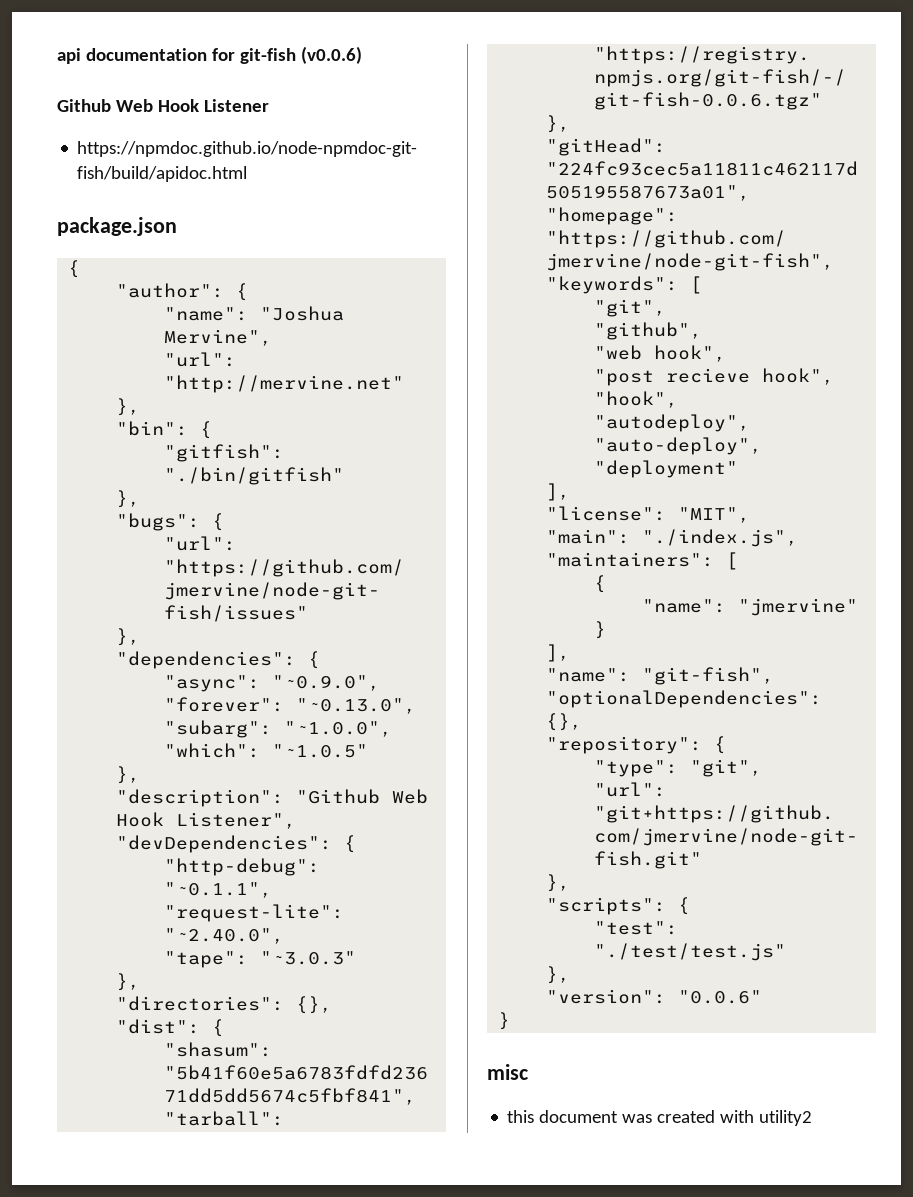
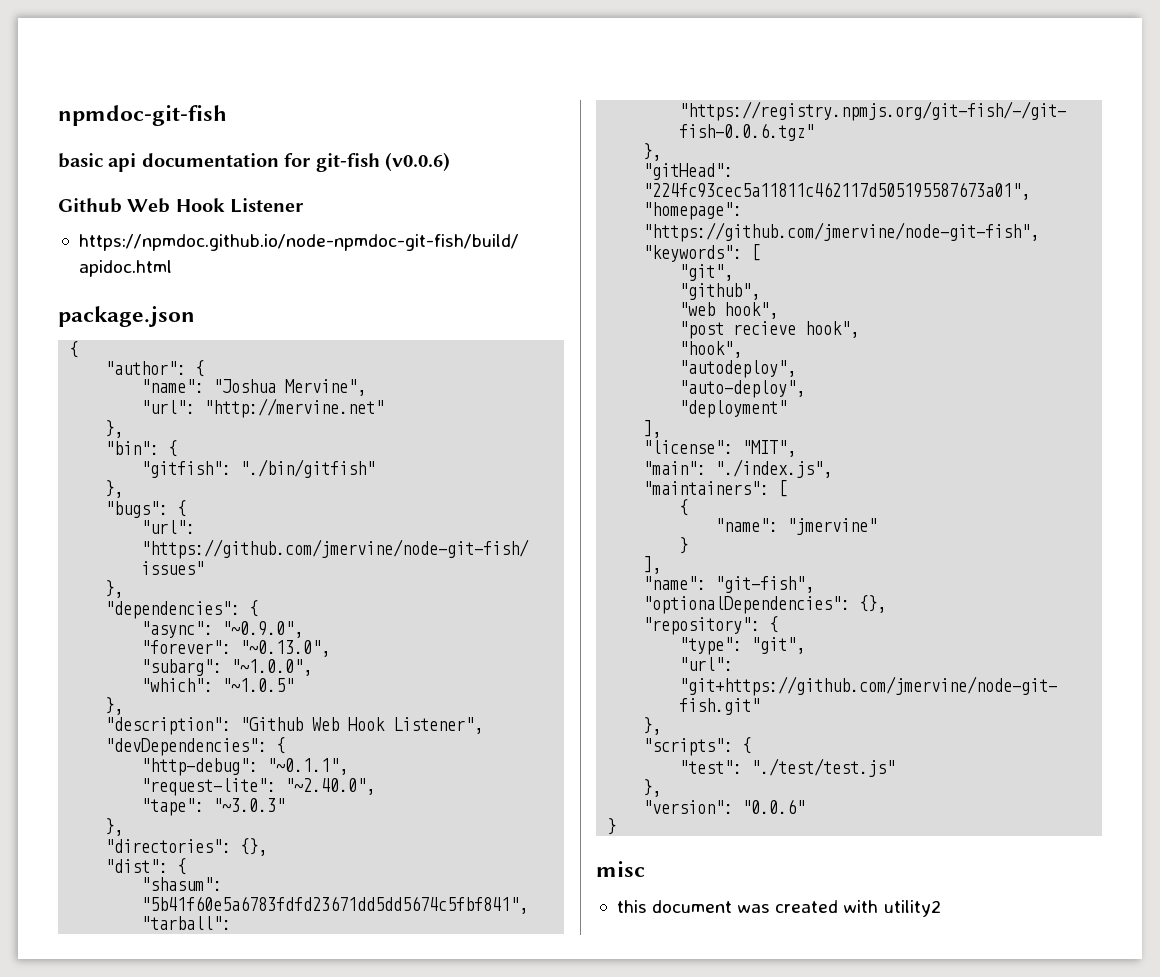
(57, 56) none -> [58,105,227,126] [58,153,103,168] npmdoc-git-fish // basic

